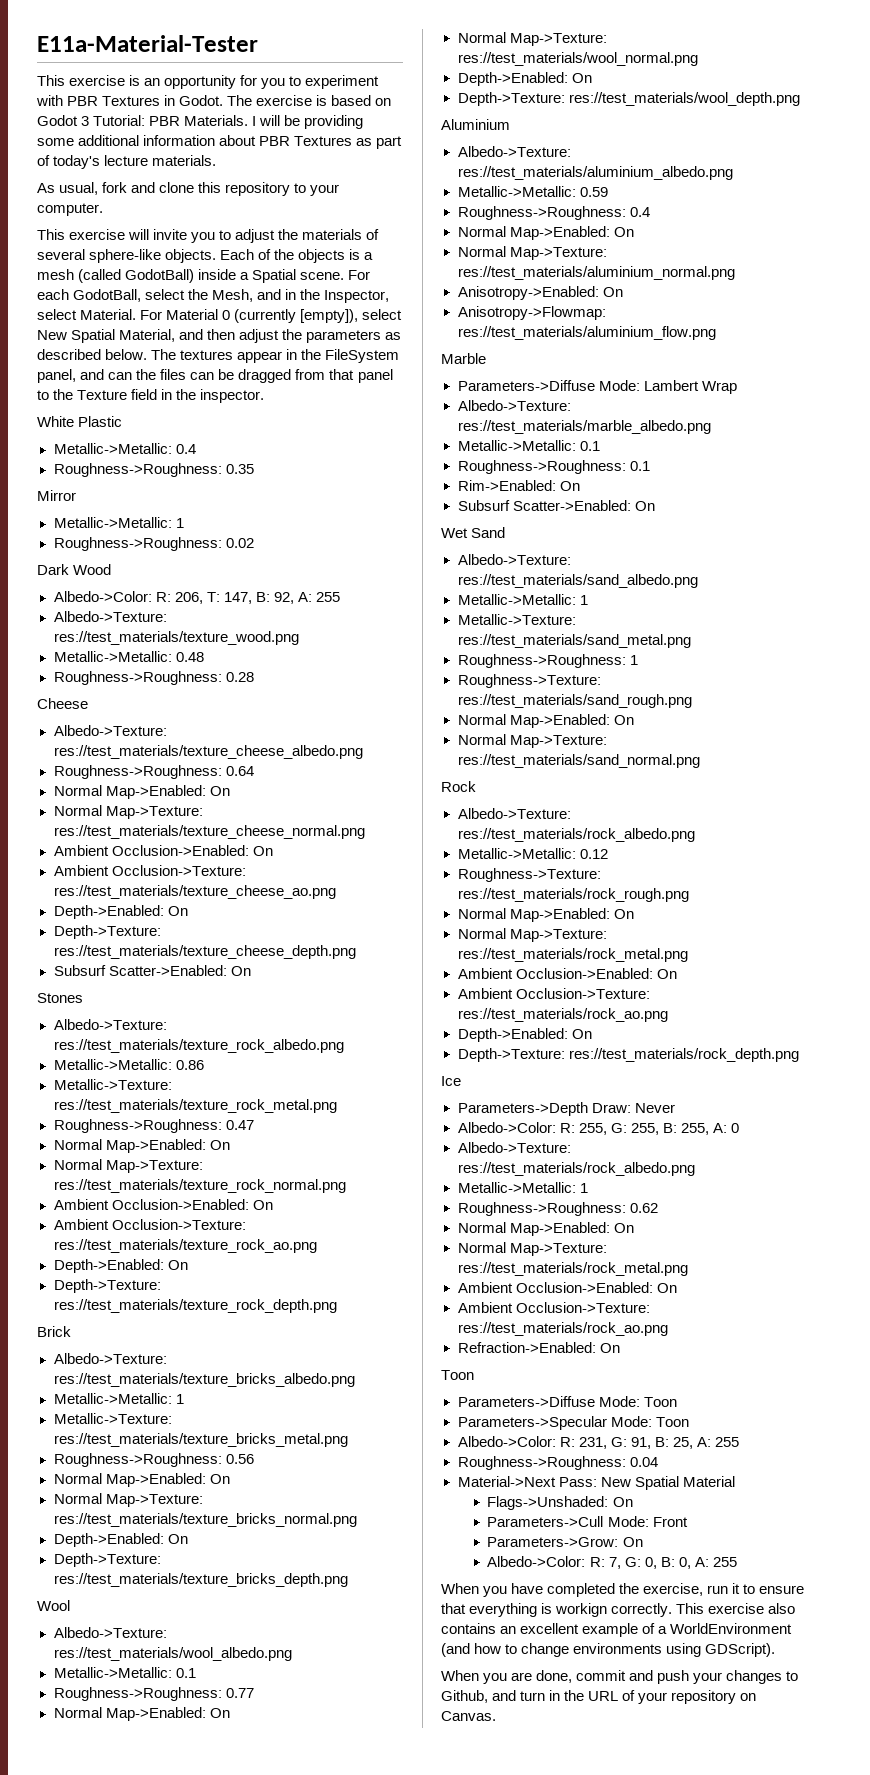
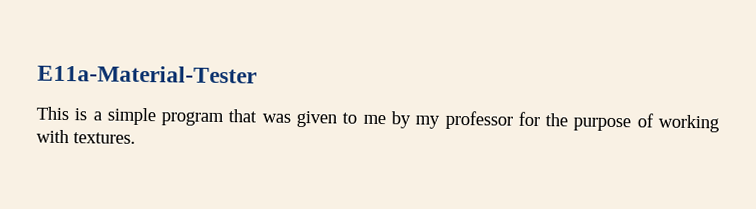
[69,75,380,89] [36,95,392,106] [37,115,364,129] [37,135,403,149] [37,155,217,169] [37,182,340,196] [37,203,103,216] [37,229,380,243] [37,249,374,263] [37,269,371,283] [37,289,390,303] [37,309,403,323] [37,329,402,343] [37,349,400,363] [37,369,393,383] [37,389,265,403] [37,416,123,427] [53,443,196,454] [53,463,254,477] [37,490,76,501] [53,517,184,528] [53,537,254,551] [37,564,112,575] [53,591,340,604] [53,611,167,622] [53,631,299,645] [53,651,204,662] [53,671,254,685] [37,698,88,709] [53,725,167,736] [53,745,363,759] [53,765,254,779] [53,785,230,799] [53,805,203,819] [53,825,365,839] [53,845,273,856] [53,865,246,876] [53,885,336,899] [53,905,188,919] [53,925,161,939] [53,945,356,959] [53,965,251,976] [37,993,83,1003] [53,1019,167,1030] [53,1039,344,1053] [53,1059,204,1070] [53,1079,172,1090] [53,1099,337,1113] [53,1119,254,1133] [53,1139,230,1153] [53,1159,203,1173] [53,1179,346,1193] [53,1199,273,1210] [53,1219,246,1230] [53,1239,317,1253] [53,1259,188,1273] [53,1279,161,1293] [53,1299,337,1313] [37,1326,71,1337] [53,1353,167,1364] [53,1373,355,1387] [53,1393,184,1404] [53,1413,172,1424] [53,1433,348,1447] [53,1453,254,1467] [53,1473,230,1487] [53,1493,203,1507] [53,1513,357,1527] [53,1533,188,1547] [53,1553,161,1567] [53,1573,348,1587] [37,1600,70,1611] [53,1627,167,1638] [53,1647,292,1661] [53,1667,196,1678] [53,1687,254,1701] [53,1707,230,1721] [457,32,607,46] [457,52,698,66] [457,72,592,86] [457,92,800,106] [441,119,510,130] [457,146,571,157] [457,166,733,180] [457,186,608,197] [457,206,650,220] [457,226,634,240] [457,246,607,260] [457,266,735,280] [457,286,623,300] [457,306,606,320] [457,326,716,340] [441,353,486,364] [457,380,737,394] [457,400,571,411] [457,420,711,434] [457,440,600,451] [457,460,650,474] [457,480,580,491] [457,500,655,511] [441,527,506,538] [457,554,571,565] [457,574,698,588] [457,594,588,605] [457,614,576,625] [457,634,691,648] [457,654,638,668] [457,674,601,688] [457,694,692,708] [457,714,634,728] [457,734,607,748] [457,754,700,768] [441,781,476,792] [457,808,571,819] [457,828,695,842] [457,848,608,859] [457,868,601,882] [457,888,689,902] [457,908,634,922] [457,928,607,942] [457,948,688,962] [457,968,677,979] [457,988,650,999] [457,1008,668,1022] [457,1028,592,1042] [457,1048,799,1062] [441,1076,461,1086] [457,1102,675,1116] [457,1122,739,1135] [457,1142,571,1153] [457,1162,695,1176] [457,1182,588,1193] [457,1202,658,1216] [457,1222,634,1236] [457,1242,607,1256] [457,1262,688,1276] [457,1282,677,1293] [457,1302,650,1313] [457,1322,668,1336] [457,1342,620,1353] [441,1370,474,1380] [457,1396,677,1407] [457,1416,689,1430] [457,1436,739,1449] [457,1456,658,1470] [457,1476,735,1490] [487,1496,633,1510] [487,1516,688,1527] [487,1537,643,1547] [487,1556,737,1569] [441,1583,805,1597] [441,1603,796,1617] [441,1623,793,1637] [441,1643,776,1657] [441,1670,799,1684] [441,1690,757,1704] [441,1711,496,1721] exercise is an opportunity for you to experiment with PBR Textures in Godot. The exercise is based on Godot 3 Tutorial: PBR Materials. I will be providing some additional information about PBR Textures as part of today's lecture materials. // As usual, fork and clone this repository to your computer. // This exercise will invite you to adjust the materials of several sphere-like objects. Each of the objects is a mesh (called GodotBall) inside a Spatial scene. For each GodotBall, select the Mesh, and in the Inspector, select Material. For Material 0 (currently [empty]), select New Spatial Material, and then adjust the parameters as described below. The textures appear in the FileSystem panel, and can the files can be dragged from that panel to the Texture field in the inspector. // White Plastic // Metallic->Metallic: 0.4 // Roughness->Roughness: 0.35 // Mirror // Metallic->Metallic: 1 // Roughness->Roughness: 0.02 // Dark Wood // Albedo->Color: R: 206, T: 147, B: 92, A: 255 // Albedo->Texture: res://test_materials/texture_wood.png // Metallic->Metallic: 0.48 // Roughness->Roughness: 0.28 // Cheese // Albedo->Texture: res://test_materials/texture_cheese_albedo.png // Roughness->Roughness: 0.64 // Normal Map->Enabled: On // Normal Map->Texture: res://test_materials/texture_cheese_normal.png // Ambient Occlusion->Enabled: On // Ambient Occlusion->Texture: res://test_materials/texture_cheese_ao.png // Depth->Enabled: On // Depth->Texture: res://test_materials/texture_cheese_depth.png // Subsurf Scatter->Enabled: On // Stones // Albedo->Texture: res://test_materials/texture_rock_albedo.png // Metallic->Metallic: 0.86 // Metallic->Texture: res://test_materials/texture_rock_metal.png // Roughness->Roughness: 0.47 // Normal Map->Enabled: On // Normal Map->Texture: res://test_materials/texture_rock_normal.png // Ambient Occlusion->Enabled: On // Ambient Occlusion->Texture: res://test_materials/texture_rock_ao.png // Depth->Enabled: On // Depth->Texture: res://test_materials/texture_rock_depth.png // Brick // Albedo->Texture: res://test_materials/texture_bricks_albedo.png // Metallic->Metallic: 1 // Metallic->Texture: res://test_materials/texture_bricks_metal.png // Roughness->Roughness: 0.56 // Normal Map->Enabled: On // Normal Map->Texture: res://test_materials/texture_bricks_normal.png // Depth->Enabled: On // Depth->Texture: res://test_materials/texture_bricks_depth.png // Wool // Albedo->Texture: res://test_materials/wool_albedo.png // Metallic->Metallic: 0.1 // Roughness->Roughness: 0.77 // Normal Map->Enabled: On // Normal Map->Texture: res://test_materials/wool_normal.png // Depth->Enabled: On // Depth->Texture: res://test_materials/wool_depth.png // Aluminium // Albedo->Texture: res://test_materials/aluminium_albedo.png // Metallic->Metallic: 0.59 // Roughness->Roughness: 0.4 // Normal Map->Enabled: On // Normal Map->Texture: res://test_materials/aluminium_normal.png // Anisotropy->Enabled: On // Anisotropy->Flowmap: res://test_materials/aluminium_flow.png // Marble // Parameters->Diffuse Mode: Lambert Wrap // Albedo->Texture: res://test_materials/marble_albedo.png // Metallic->Metallic: 0.1 // Roughness->Roughness: 0.1 // Rim->Enabled: On // Subsurf Scatter->Enabled: On // Wet Sand // Albedo->Texture: res://test_materials/sand_albedo.png // Metallic->Metallic: 1 // Metallic->Texture: res://test_materials/sand_metal.png // Roughness->Roughness: 1 // Roughness->Texture: res://test_materials/sand_rough.png // Normal Map->Enabled: On // Normal Map->Texture: res://test_materials/sand_normal.png // Rock // Albedo->Texture: res://test_materials/rock_albedo.png // Metallic->Metallic: 0.12 // Roughness->Texture: res://test_materials/rock_rough.png // Normal Map->Enabled: On // Normal Map->Texture: res://test_materials/rock_metal.png // Ambient Occlusion->Enabled: On // Ambient Occlusion->Texture: res://test_materials/rock_ao.png // Depth->Enabled: On // Depth->Texture: res://test_materials/rock_depth.png // Ice // Parameters->Depth Draw: Never // Albedo->Color: R: 255, G: 255, B: 255, A: 0 // Albedo->Texture: res://test_materials/rock_albedo.png // Metallic->Metallic: 1 // Roughness->Roughness: 0.62 // Normal Map->Enabled: On // Normal Map->Texture: res://test_materials/rock_metal.png // Ambient Occlusion->Enabled: On // Ambient Occlusion->Texture: res://test_materials/rock_ao.png // Refraction->Enabled: On // Toon // Parameters->Diffuse Mode: Toon // Parameters->Specular Mode: Toon // Albedo->Color: R: 231, G: 91, B: 25, A: 255 // Roughness->Roughness: 0.04 // Material->Next Pass: New Spatial Material // Flags->Unshaded: On // Parameters->Cull Mode: Front // Parameters->Grow: On // Albedo->Color: R: 7, G: 0, B: 0, A: 255 // When you have completed the exercise, run it to ensure that everything is workign correctly. This exercise also contains an excellent example of a WorldEnvironment (and how to change environments using GDScript). // When you are done, commit and push your changes to Github, and turn in the URL of your repository on Canvas. -> [74,107,719,133] [36,129,136,144] is a simple program that was given to me by my professor for the purpose of working with textures.

